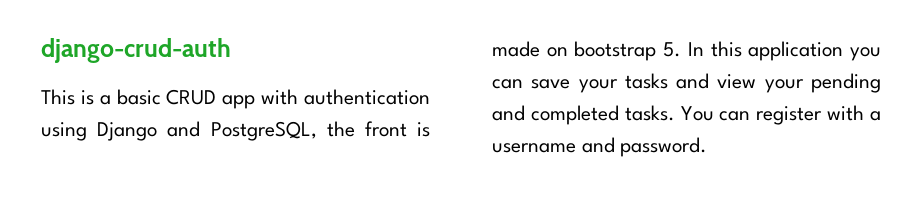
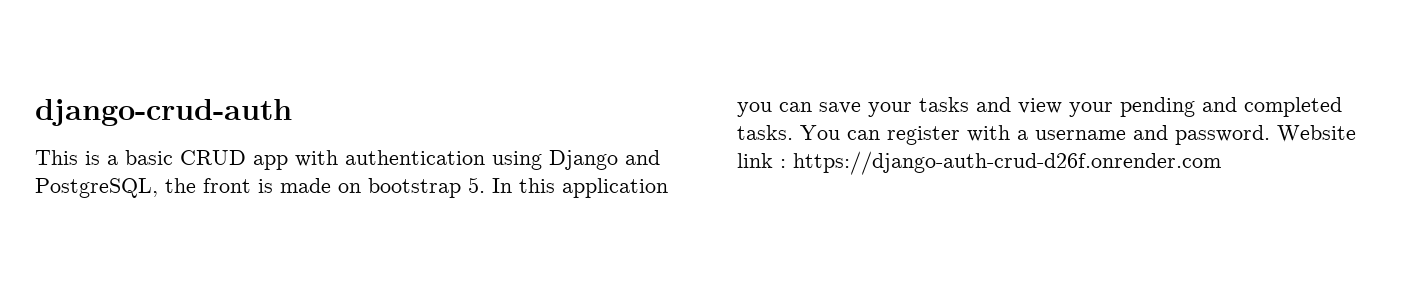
(708, 147) none -> [1277,125,1356,142] [737,151,1221,175] Website link : https://django-auth-crud-d26f.onrender.com

